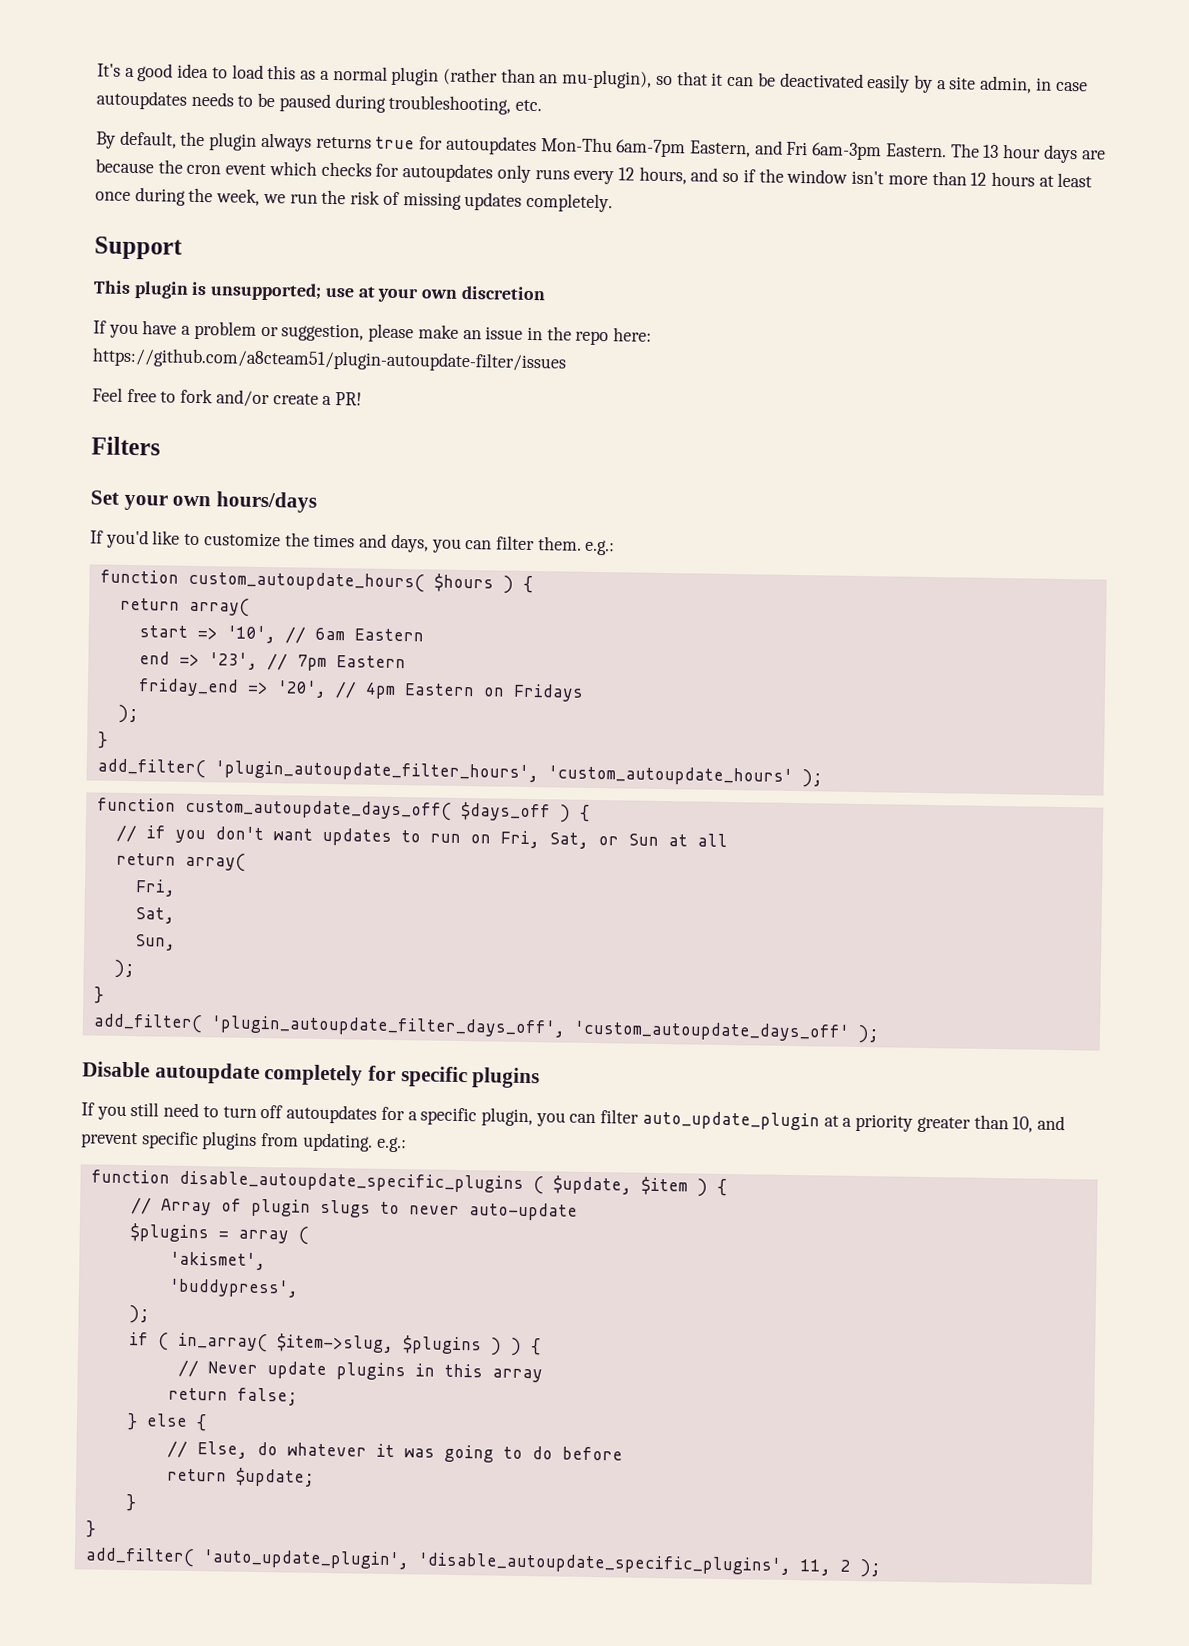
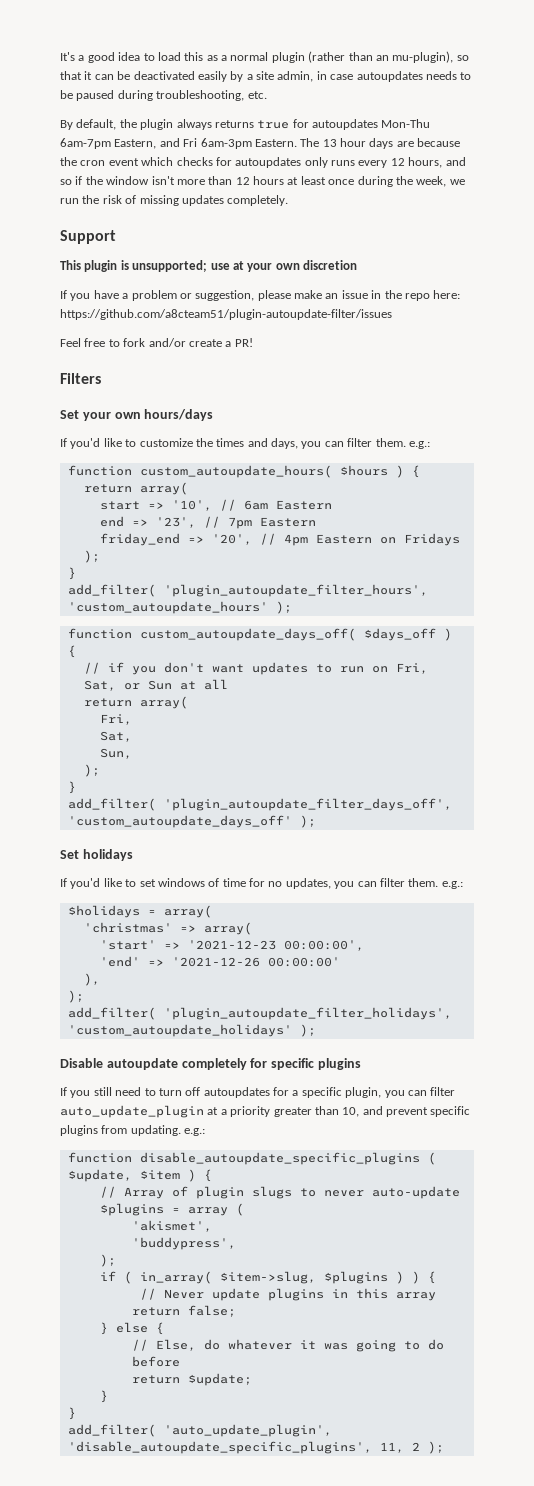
(879, 1034) none -> [60,849,133,861] [60,878,463,889] [67,905,212,918] [83,922,252,935] [99,940,364,951] [99,956,340,967] [83,973,100,986] [67,990,84,1003] [67,1007,452,1020] [67,1024,316,1037] // Set holidays // If you'd like to set windows of time for no updates, you can filter them. e.g.: // $holidays = array( // 'christmas' => array( // 'start' => '2021-12-23 00:00:00', // 'end' => '2021-12-26 00:00:00' // ), // ); // add_filter( 'plugin_autoupdate_filter_holidays', 'custom_autoupdate_holidays' );

